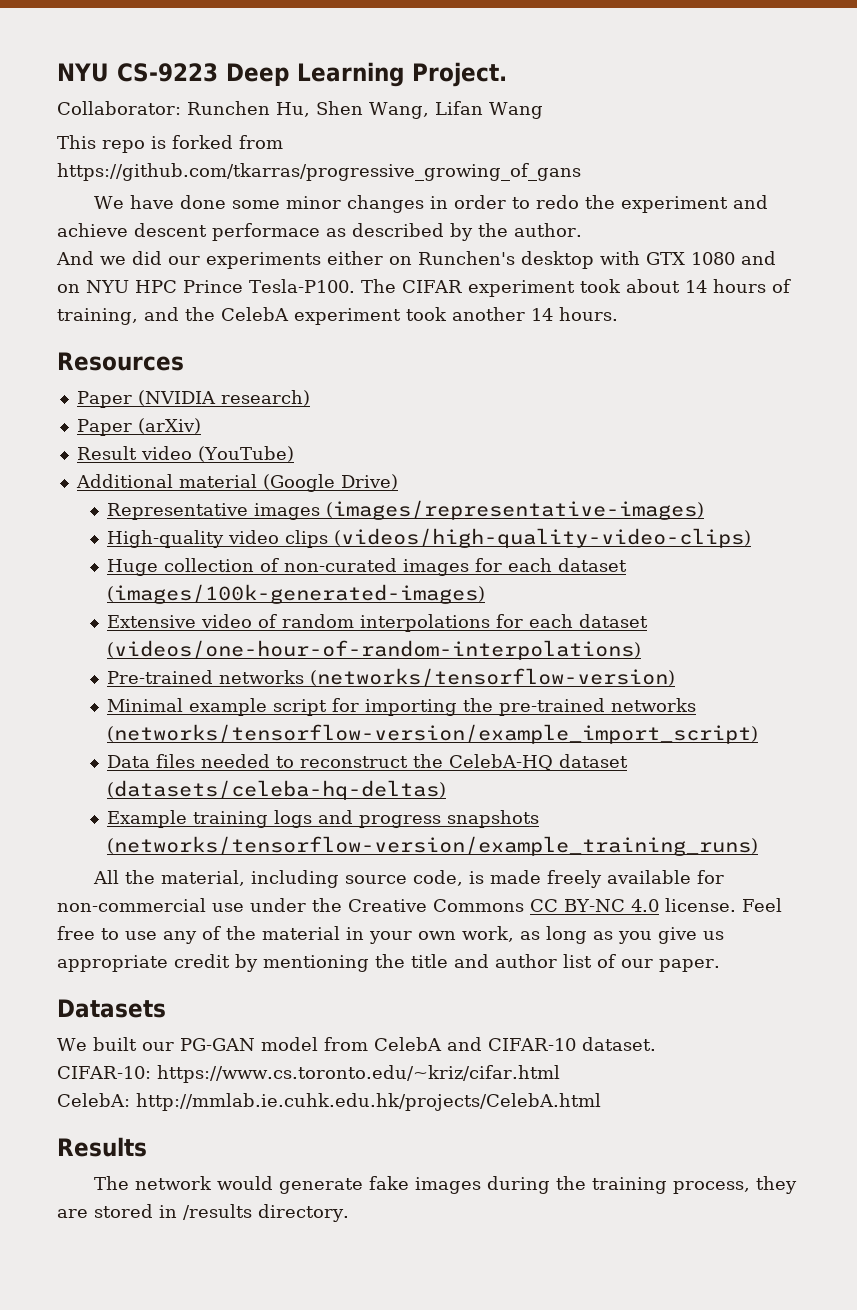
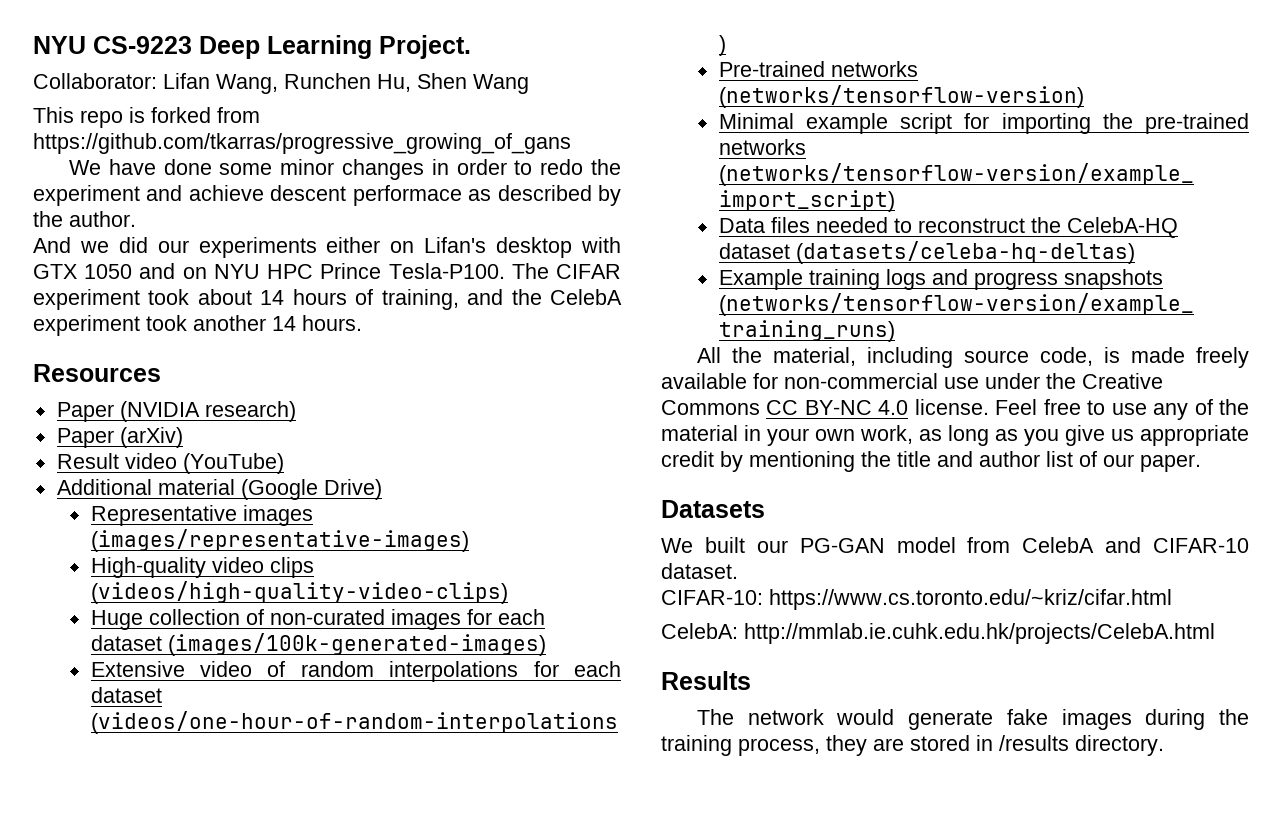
(181, 108) none -> [163,73,278,94] Lifan Wang,
[369,101,483,119] Wang, Lifan -> (467, 81) none
[418,251,515,265] Runchen's -> [424,237,487,253] Lifan's
[691,252,735,265] 1080 -> [84,264,133,279] 1050

